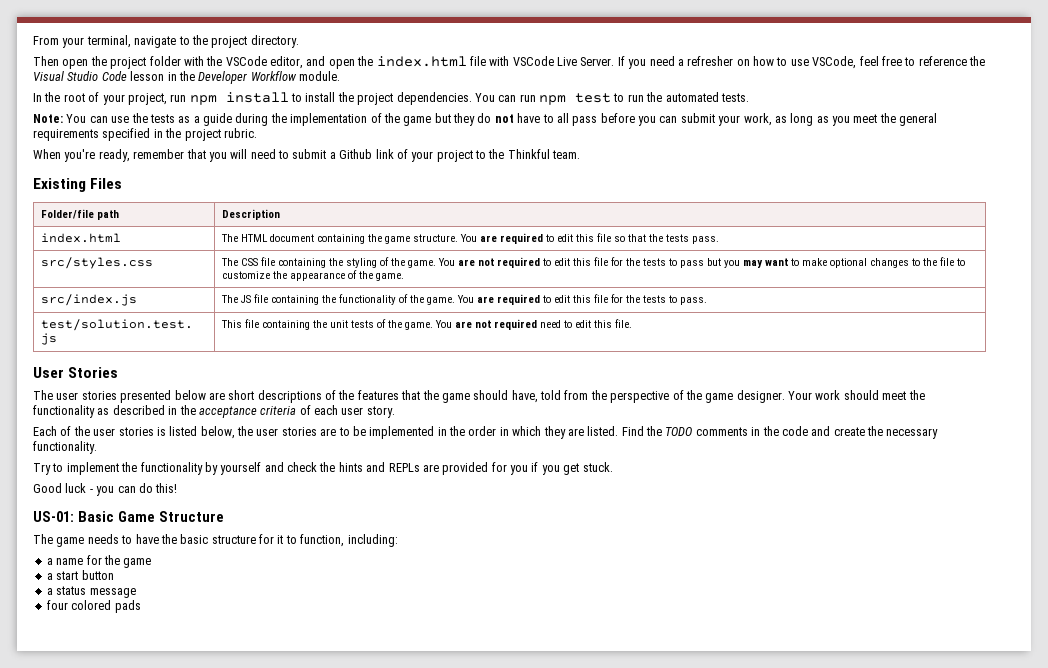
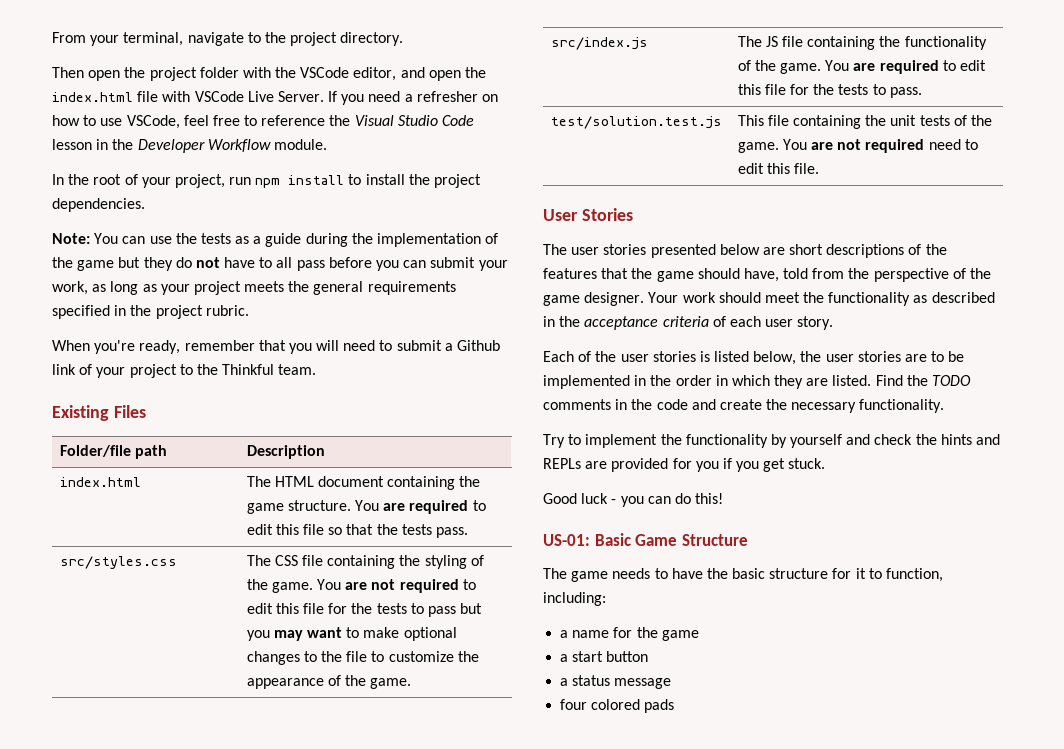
[474,92,749,105] You can run npm test to run the automated tests. -> (145, 205) none
[832,114,878,126] you meet -> [160,281,285,295] your project meets

